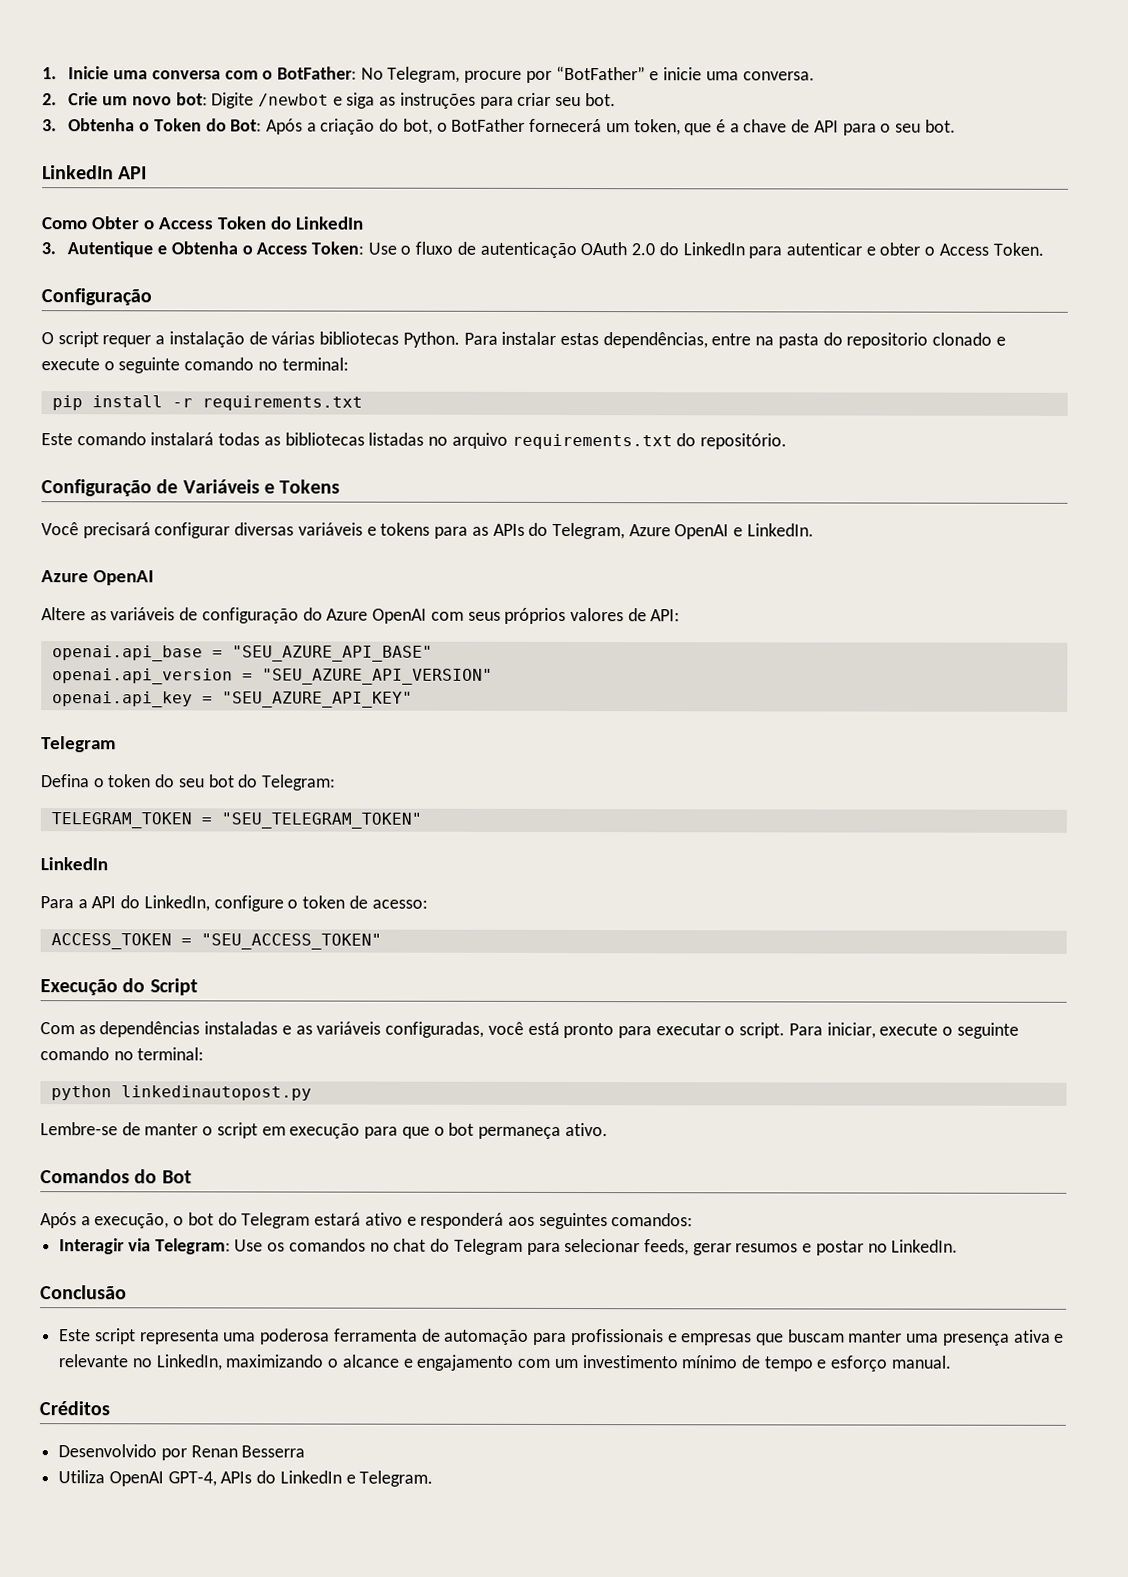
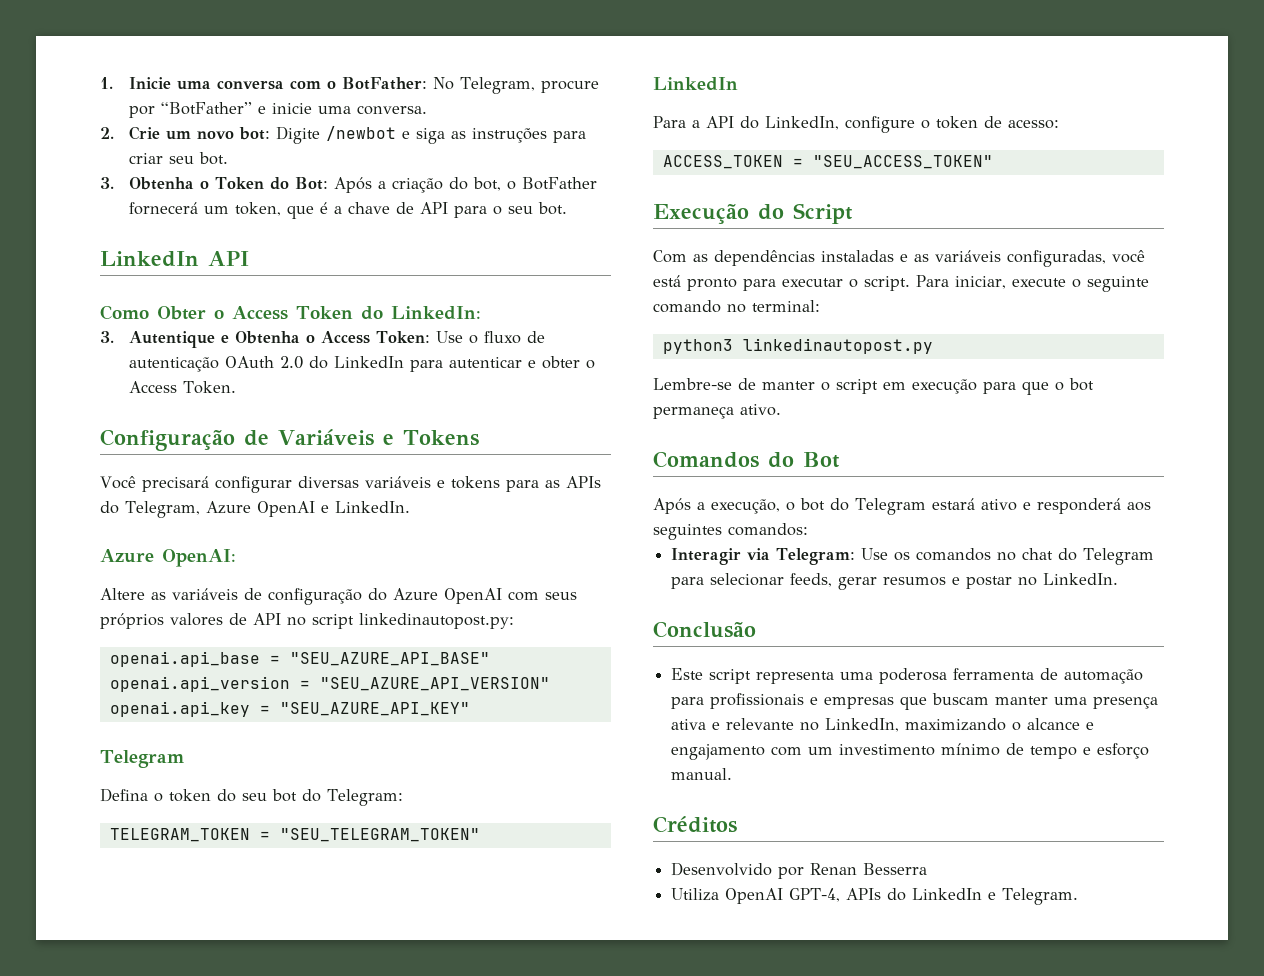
[294,216,363,230] LinkedIn -> [390,306,481,320] LinkedIn:
[41,331,1006,349] [41,357,349,374] [51,395,363,411] [41,432,787,450] [41,479,152,497] // O script requer a instalação de várias bibliotecas Python. Para instalar estas dependências, entre na pasta do repositorio clonado e execute o seguinte comando no terminal: // pip install -r requirements.txt // Este comando instalará todas as bibliotecas listadas no arquivo requirements.txt do repositório. // Configuração -> (235, 440) none
[92,570,154,586] OpenAI -> [162,549,236,567] OpenAI:
[650,609,681,622] API: -> [253,613,514,629] API no script linkedinautopost.py:
[50,1085,112,1101] python -> [662,339,733,354] python3

